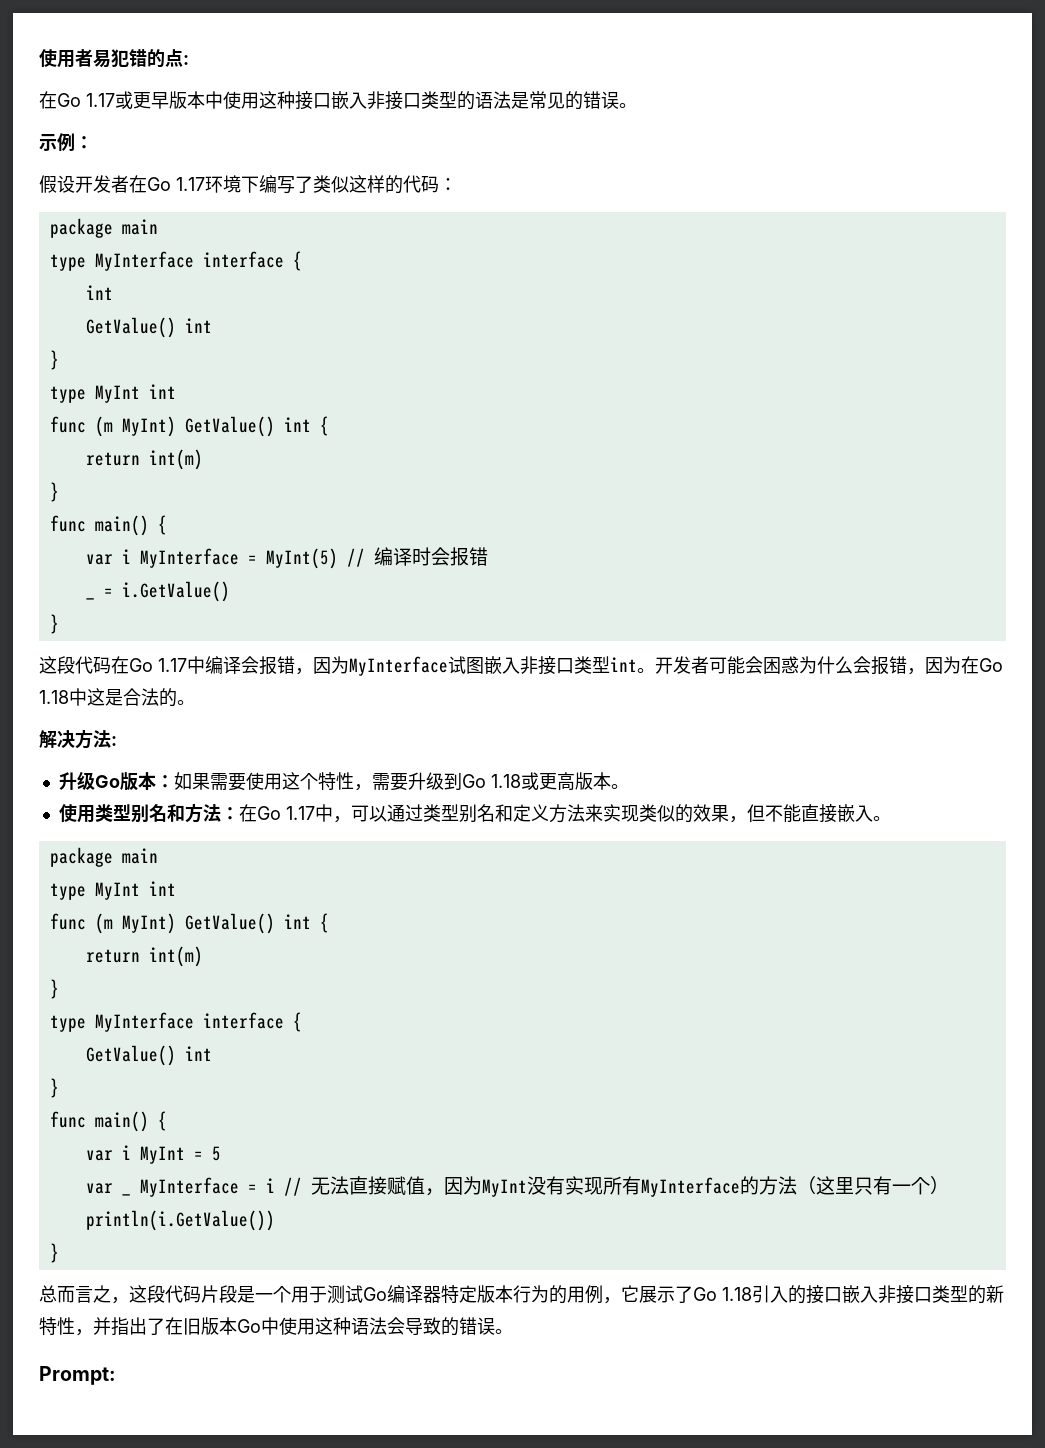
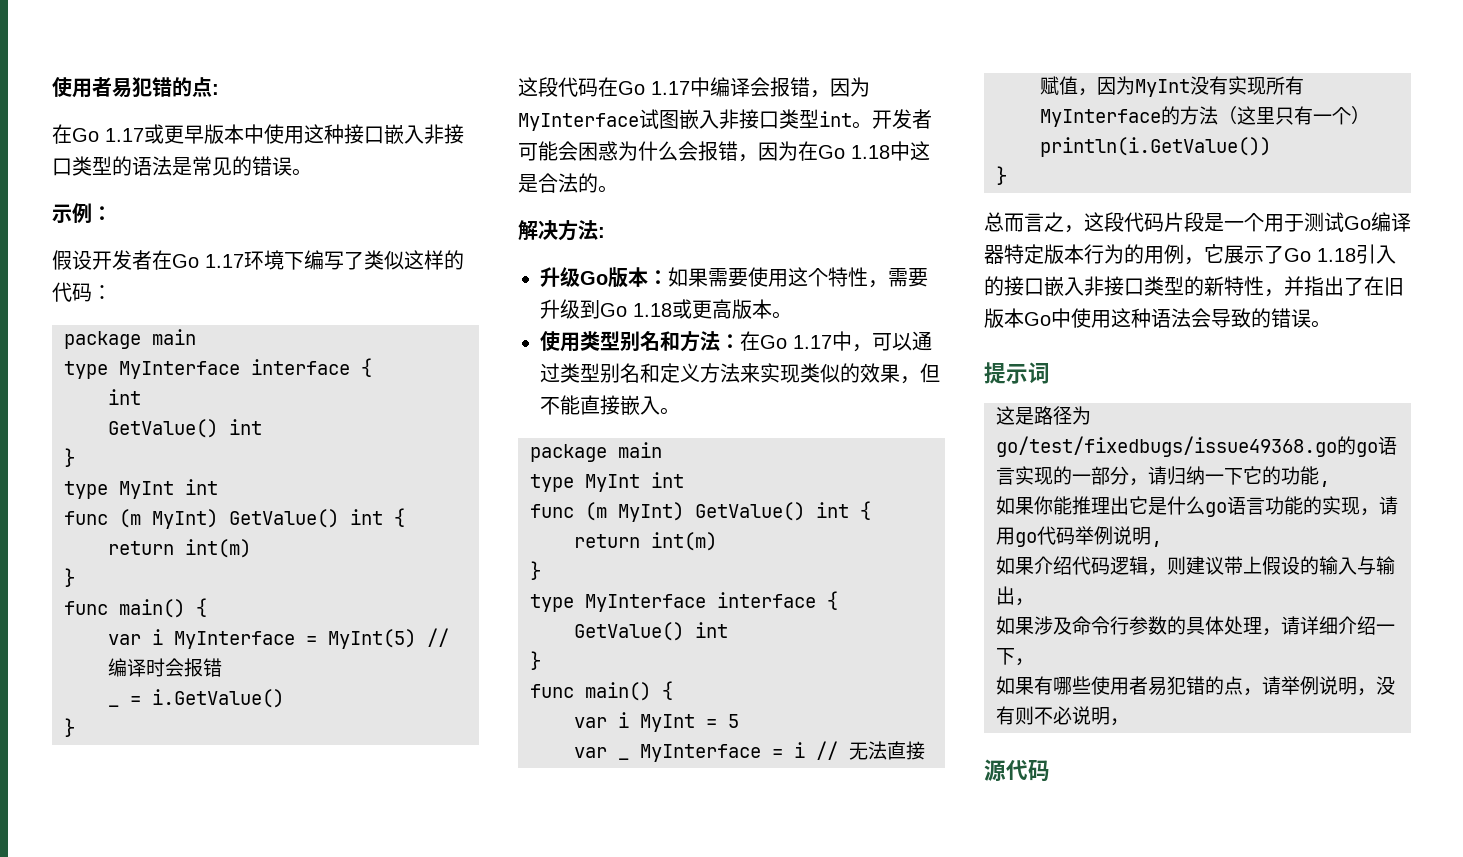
[39,1366,116,1385] Prompt: -> [984,362,1050,384] [996,406,1091,425] [996,436,1397,457] [996,466,1330,487] [996,496,1398,517] [996,526,1162,547] [996,556,1395,576] [996,586,1034,606] [996,616,1395,636] [996,648,1034,666] [996,676,1395,696] [996,706,1129,726] [984,759,1050,782] 提示词 // 这是路径为go/test/fixedbugs/issue49368.go的go语言实现的一部分，请归纳一下它的功能, // 如果你能推理出它是什么go语言功能的实现，请用go代码举例说明, // 如果介绍代码逻辑，则建议带上假设的输入与输出， // 如果涉及命令行参数的具体处理，请详细介绍一下， // 如果有哪些使用者易犯错的点，请举例说明，没有则不必说明， // 源代码

